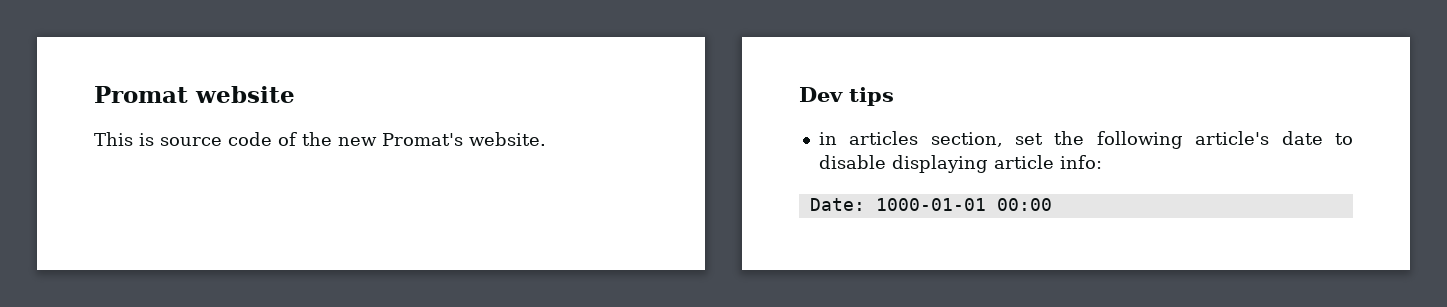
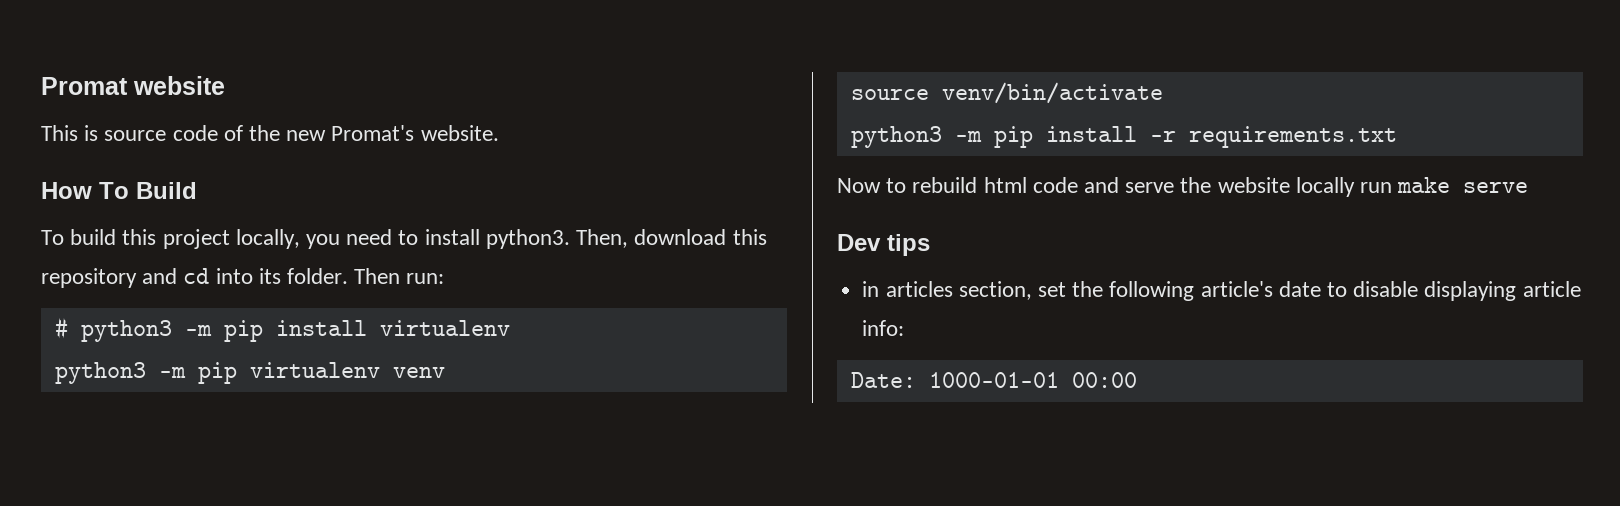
(546, 139) none -> [41,182,197,199] [41,229,767,249] [41,268,445,288] [54,317,510,342] [54,362,445,384] [850,82,1163,104] [850,126,1397,148] [837,177,1529,197] // How To Build // To build this project locally, you need to install python3. Then, download this repository and cd into its folder. Then run: // # python3 -m pip install virtualenv // python3 -m pip virtualenv venv // source venv/bin/activate // python3 -m pip install -r requirements.txt // Now to rebuild html code and serve the website locally run make serve

